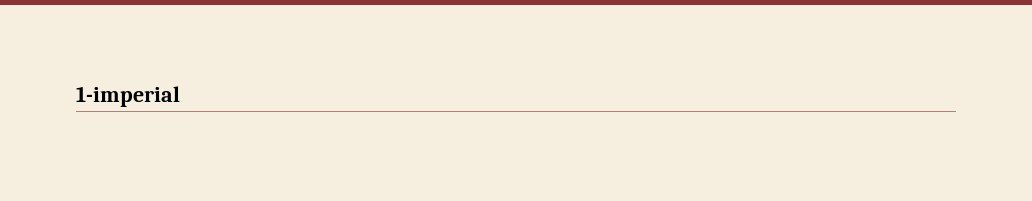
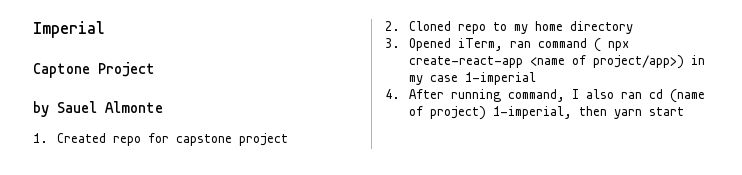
[76,86,180,107] 1-imperial -> [33,21,105,38] [33,62,155,78] [33,101,163,117] [33,133,289,146] [385,21,634,34] [385,38,630,52] [409,55,706,69] [409,72,537,85] [385,89,706,103] [409,106,685,120] Imperial // Captone Project // by Sauel Almonte // 1. Created repo for capstone project // 2. Cloned repo to my home directory // 3. Opened iTerm, ran command ( npx create-react-app <name of project/app>) in my case 1-imperial // 4. After running command, I also ran cd (name of project) 1-imperial, then yarn start

